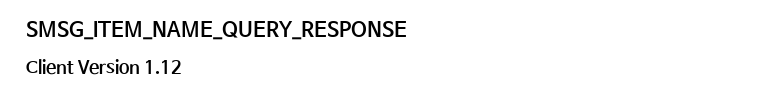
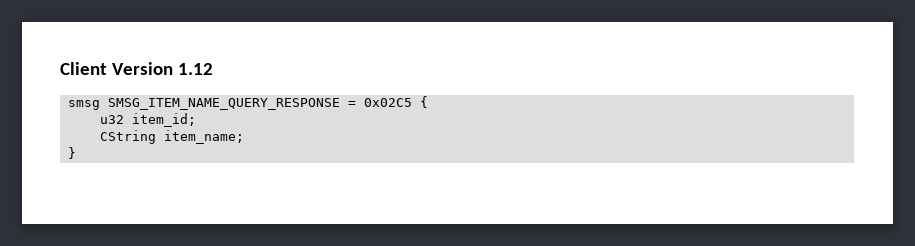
[26,21,407,40] SMSG_ITEM_NAME_QUERY_RESPONSE // -> (60, 68) none
(183, 67) none -> [68,96,429,110] [100,113,197,127] [100,130,245,144] [68,147,77,159] // smsg SMSG_ITEM_NAME_QUERY_RESPONSE = 0x02C5 { // u32 item_id; // CString item_name; // }

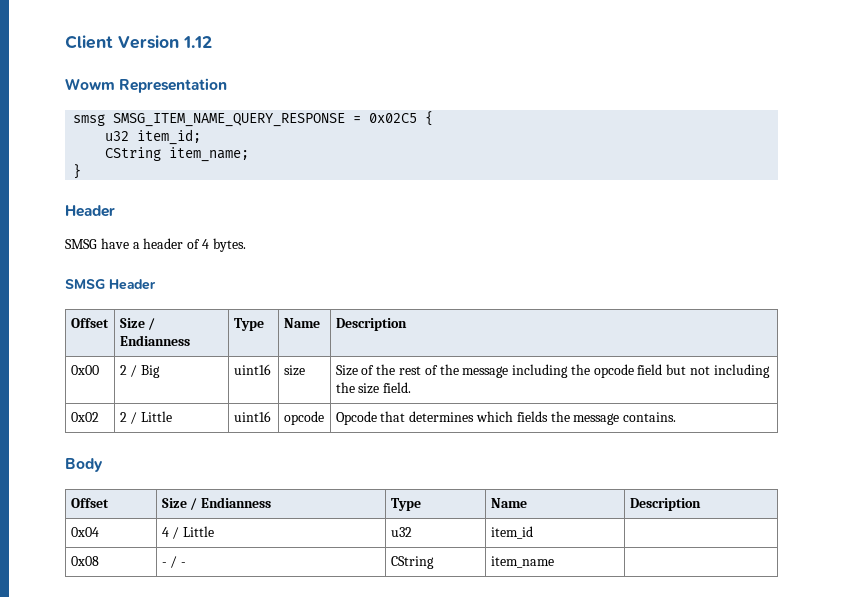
(214, 69) none -> [65,78,228,93] // Wowm Representation
(77, 153) none -> [65,205,115,217] [65,238,246,252] [65,279,156,290] [70,318,109,328] [119,318,156,330] [119,335,190,346] [233,318,264,331] [283,318,320,328] [335,318,407,331] [70,365,99,375] [119,365,161,378] [233,364,271,375] [283,365,305,376] [335,364,770,378] [335,382,412,394] [70,412,99,422] [119,411,173,424] [233,411,271,422] [283,411,324,425] [335,411,677,425] [65,458,103,472] [70,498,109,508] [161,497,272,510] [390,498,421,511] [490,498,527,508] [629,498,701,511] [70,527,99,537] [161,526,215,539] [390,527,412,537] [490,526,533,539] [70,556,99,566] [161,556,187,568] [390,556,434,569] [490,556,554,568] // Header // SMSG have a header of 4 bytes. // SMSG Header // Offset | Size / Endianness | Type | Name | Description // 0x00 | 2 / Big | uint16 | size | Size of the rest of the message including the opcode field but not including the size field. // 0x02 | 2 / Little | uint16 | opcode | Opcode that determines which fields the message contains. // Body // Offset | Size / Endianness | Type | Name | Description // 0x04 | 4 / Little | u32 | item_id | // 0x08 | - / - | CString | item_name |

